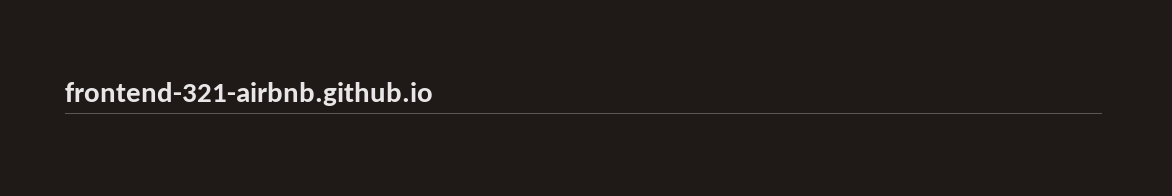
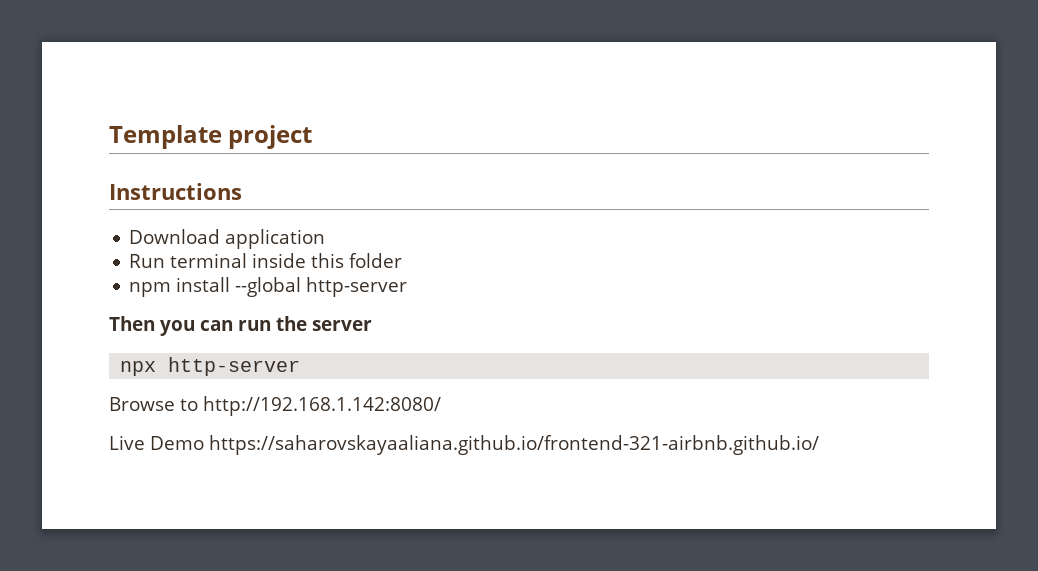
[65,82,433,106] frontend-321-airbnb.github.io -> [109,125,313,149] [109,183,242,200] [129,229,326,249] [129,253,403,268] [129,277,408,297] [109,316,372,336] [120,357,301,376] [109,396,441,416] [109,435,819,455] Template project // Instructions // Download application // Run terminal inside this folder // npm install --global http-server // Then you can run the server // npx http-server // Browse to http://192.168.1.142:8080/ // Live Demo https://saharovskayaaliana.github.io/frontend-321-airbnb.github.io/

